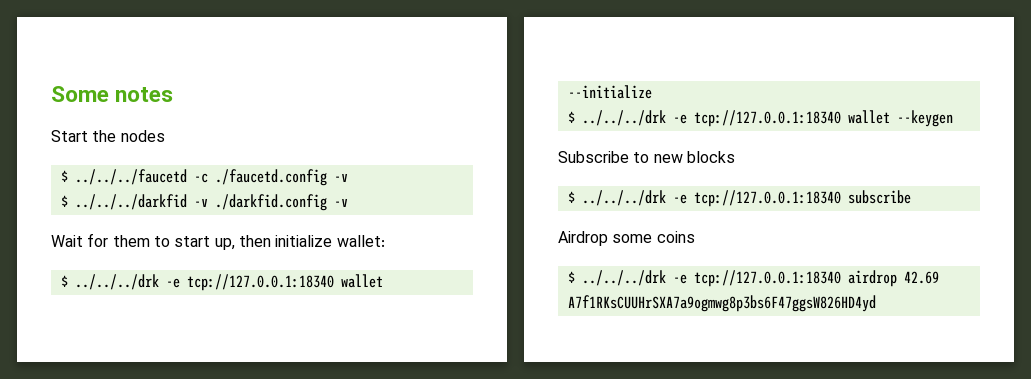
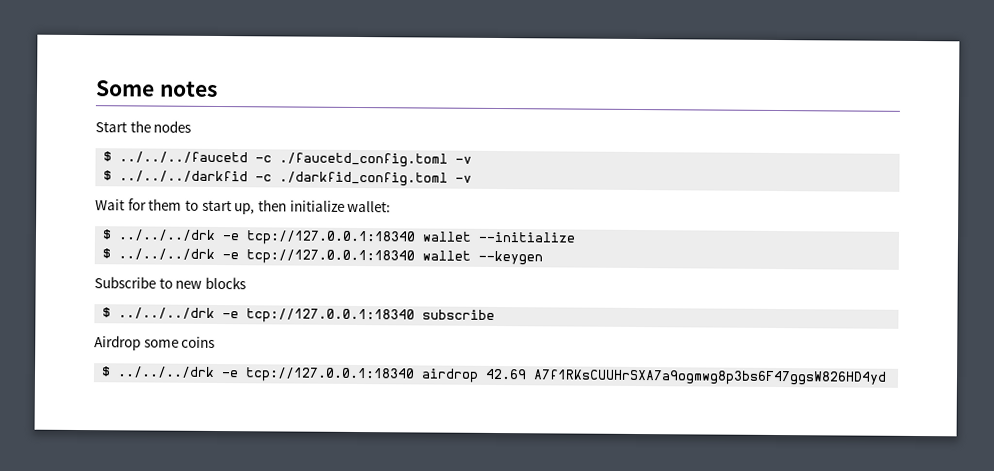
[214,169,327,186] ./faucetd.config -> [279,152,449,168] ./faucetd_config.toml
[193,194,327,211] -v ./darkfid.config -> [255,171,449,187] -c ./darkfid_config.toml

